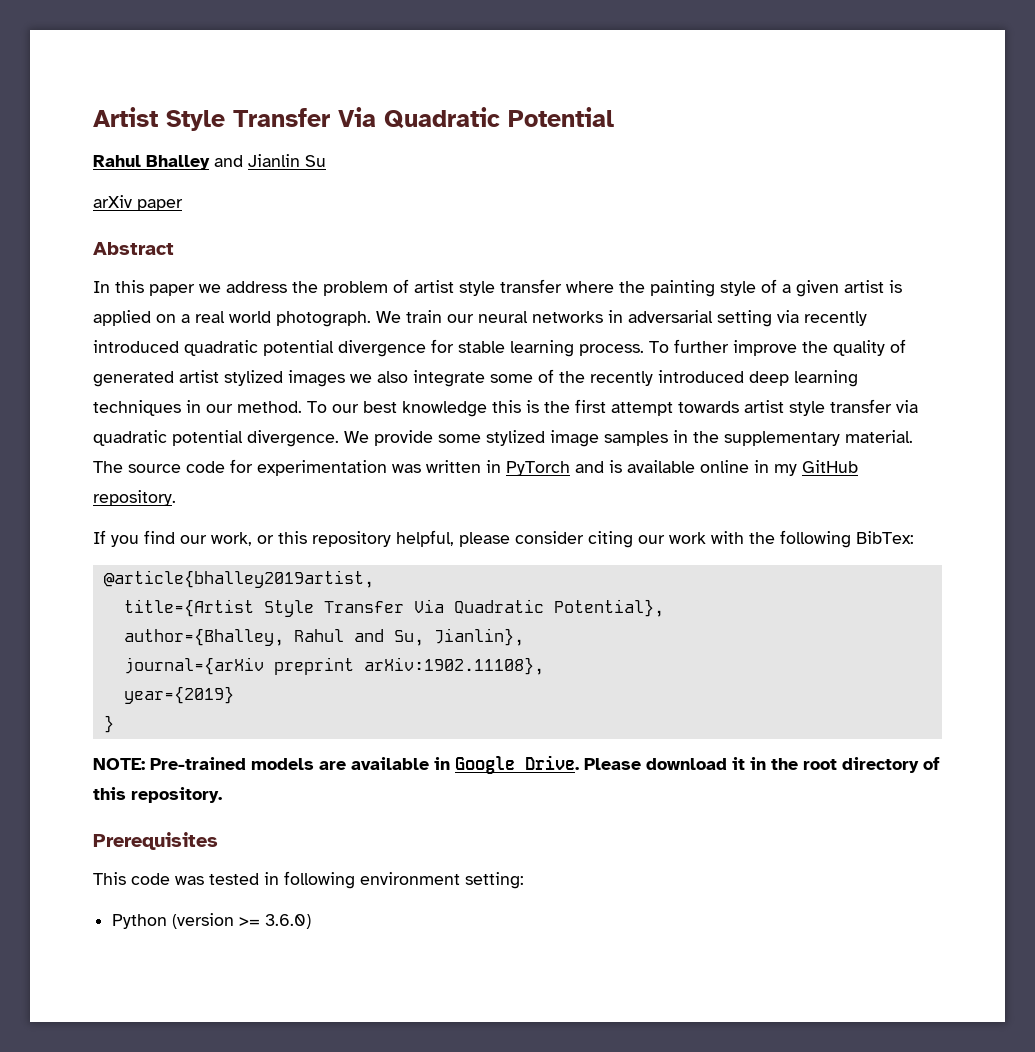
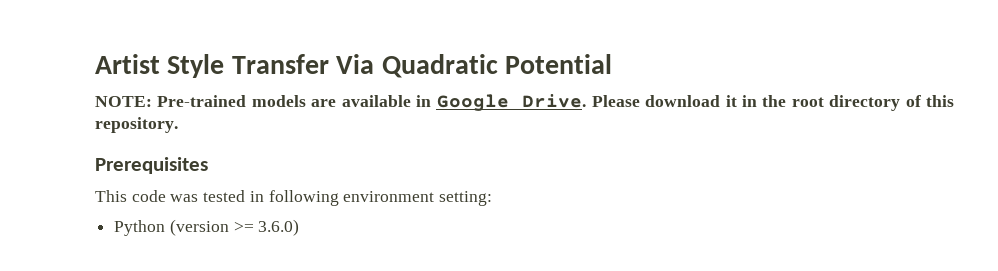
[93,154,326,170] [93,195,183,211] [93,242,174,255] [93,279,902,297] [93,310,867,327] [93,339,906,357] [93,369,858,387] [93,399,918,417] [93,430,913,447] [93,459,858,476] [93,490,176,506] [93,530,914,548] [103,570,374,588] [123,599,664,617] [123,628,524,646] [123,657,544,675] [123,686,234,704] [103,715,114,733] // Rahul Bhalley and Jianlin Su // arXiv paper // Abstract // In this paper we address the problem of artist style transfer where the painting style of a given artist is applied on a real world photograph. We train our neural networks in adversarial setting via recently introduced quadratic potential divergence for stable learning process. To further improve the quality of generated artist stylized images we also integrate some of the recently introduced deep learning techniques in our method. To our best knowledge this is the first attempt towards artist style transfer via quadratic potential divergence. We provide some stylized image samples in the supplementary material. The source code for experimentation was written in PyTorch and is available online in my GitHub repository. // If you find our work, or this repository helpful, please consider citing our work with the following BibTex: // @article{bhalley2019artist, // title={Artist Style Transfer Via Quadratic Potential}, // author={Bhalley, Rahul and Su, Jianlin}, // journal={arXiv preprint arXiv:1902.11108}, // year={2019} // } -> (613, 64) none

